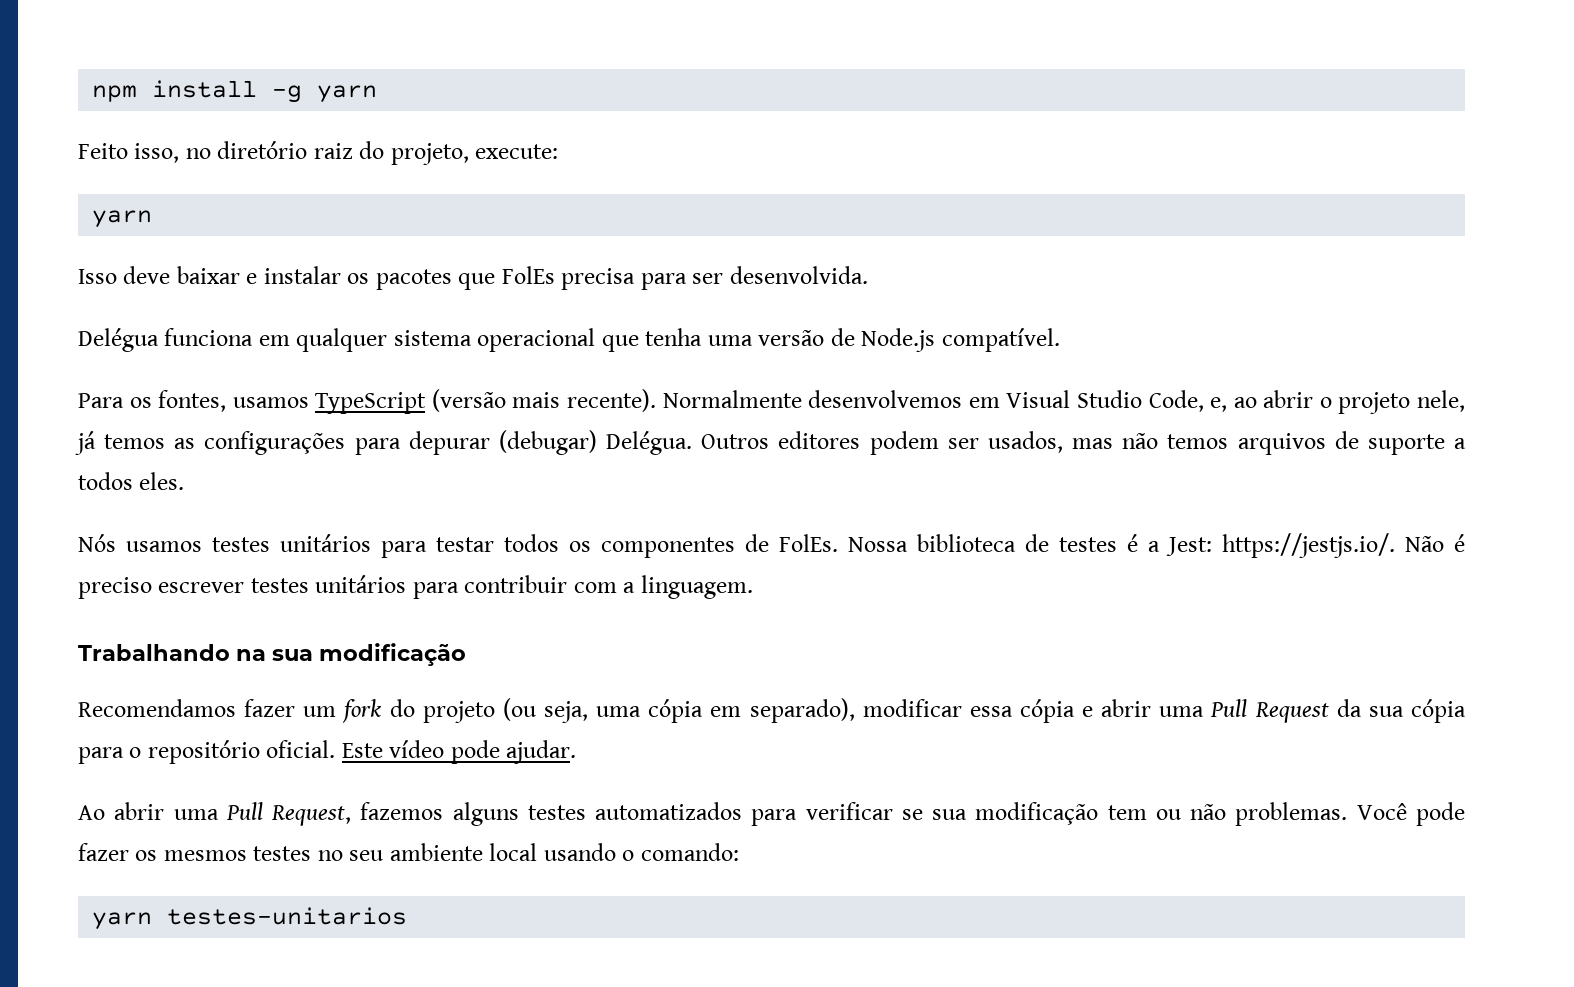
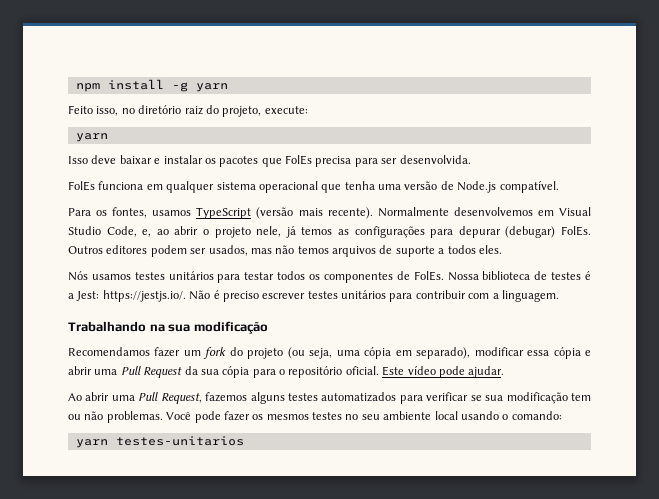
[78,328,159,352] Delégua -> [68,181,95,191] FolEs
[606,431,693,455] Delégua. -> [561,226,592,236] FolEs.

